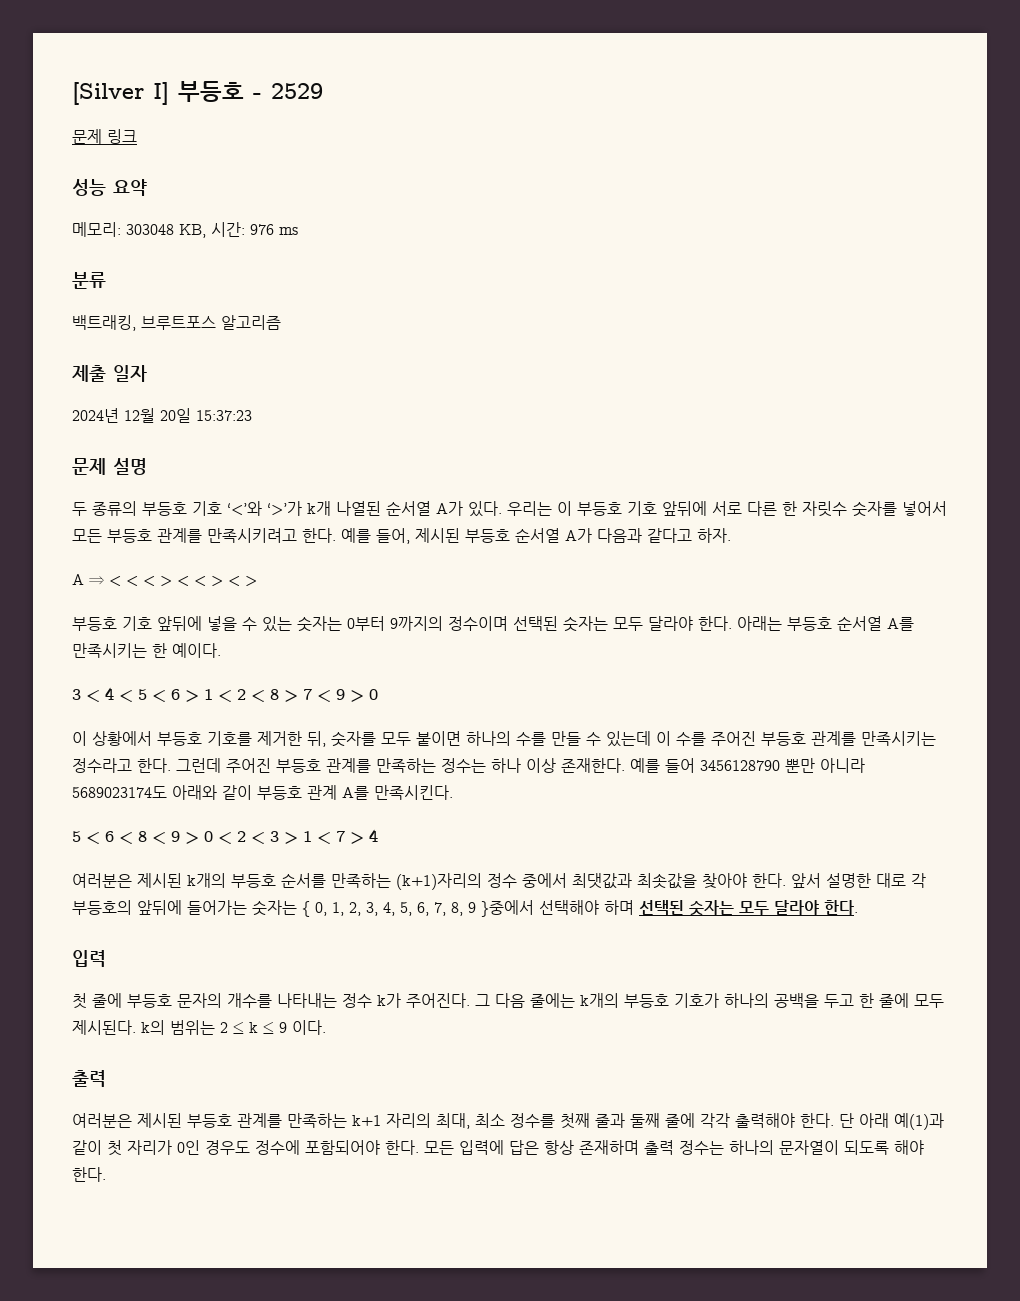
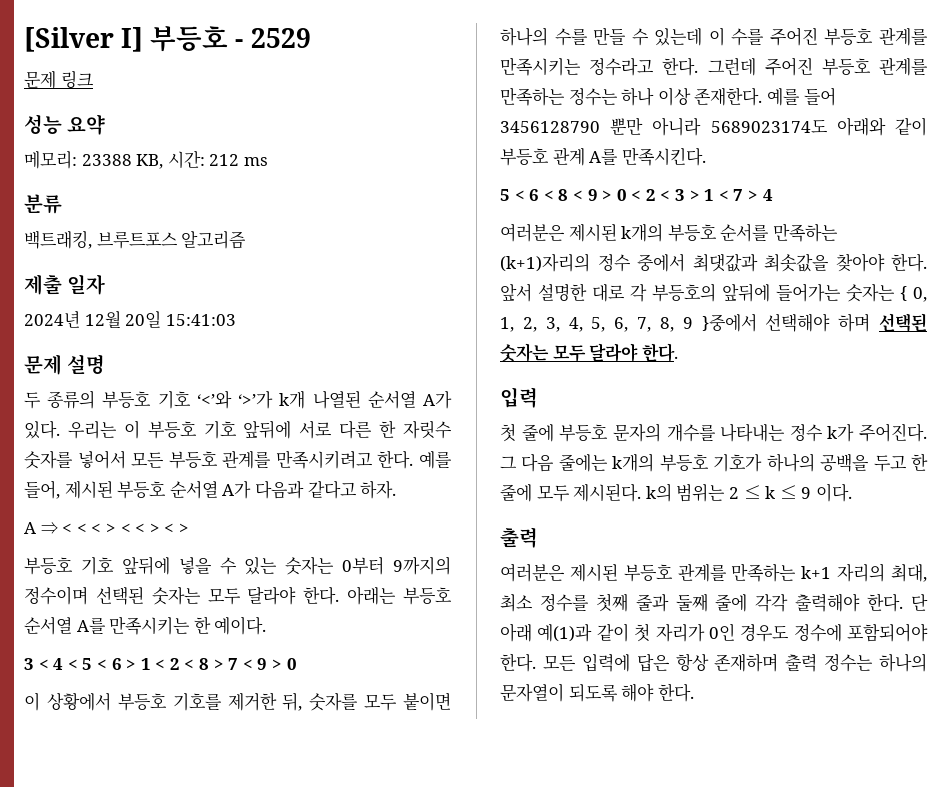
[126,224,174,235] 303048 -> [81,154,132,166] 23388
[250,224,274,235] 976 -> [209,154,240,166] 212
[196,410,252,421] 15:37:23 -> [165,314,236,326] 15:41:03

